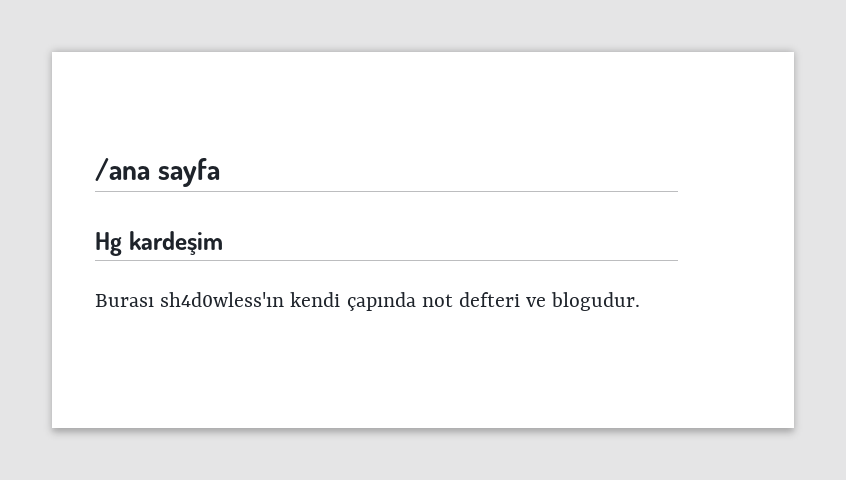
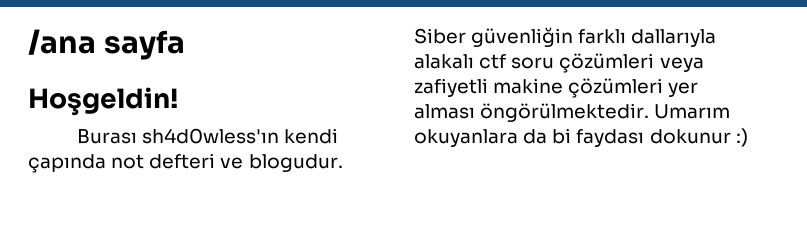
[95,231,223,256] Hg kardeşim -> [28,87,178,116] Hoşgeldin!
(641, 301) none -> [414,27,717,47] [414,53,704,73] [414,78,699,98] [414,103,731,122] [414,128,748,147] Siber güvenliğin farklı dallarıyla alakalı ctf soru çözümleri veya zafiyetli makine çözümleri yer alması öngörülmektedir. Umarım okuyanlara da bi faydası dokunur :)

